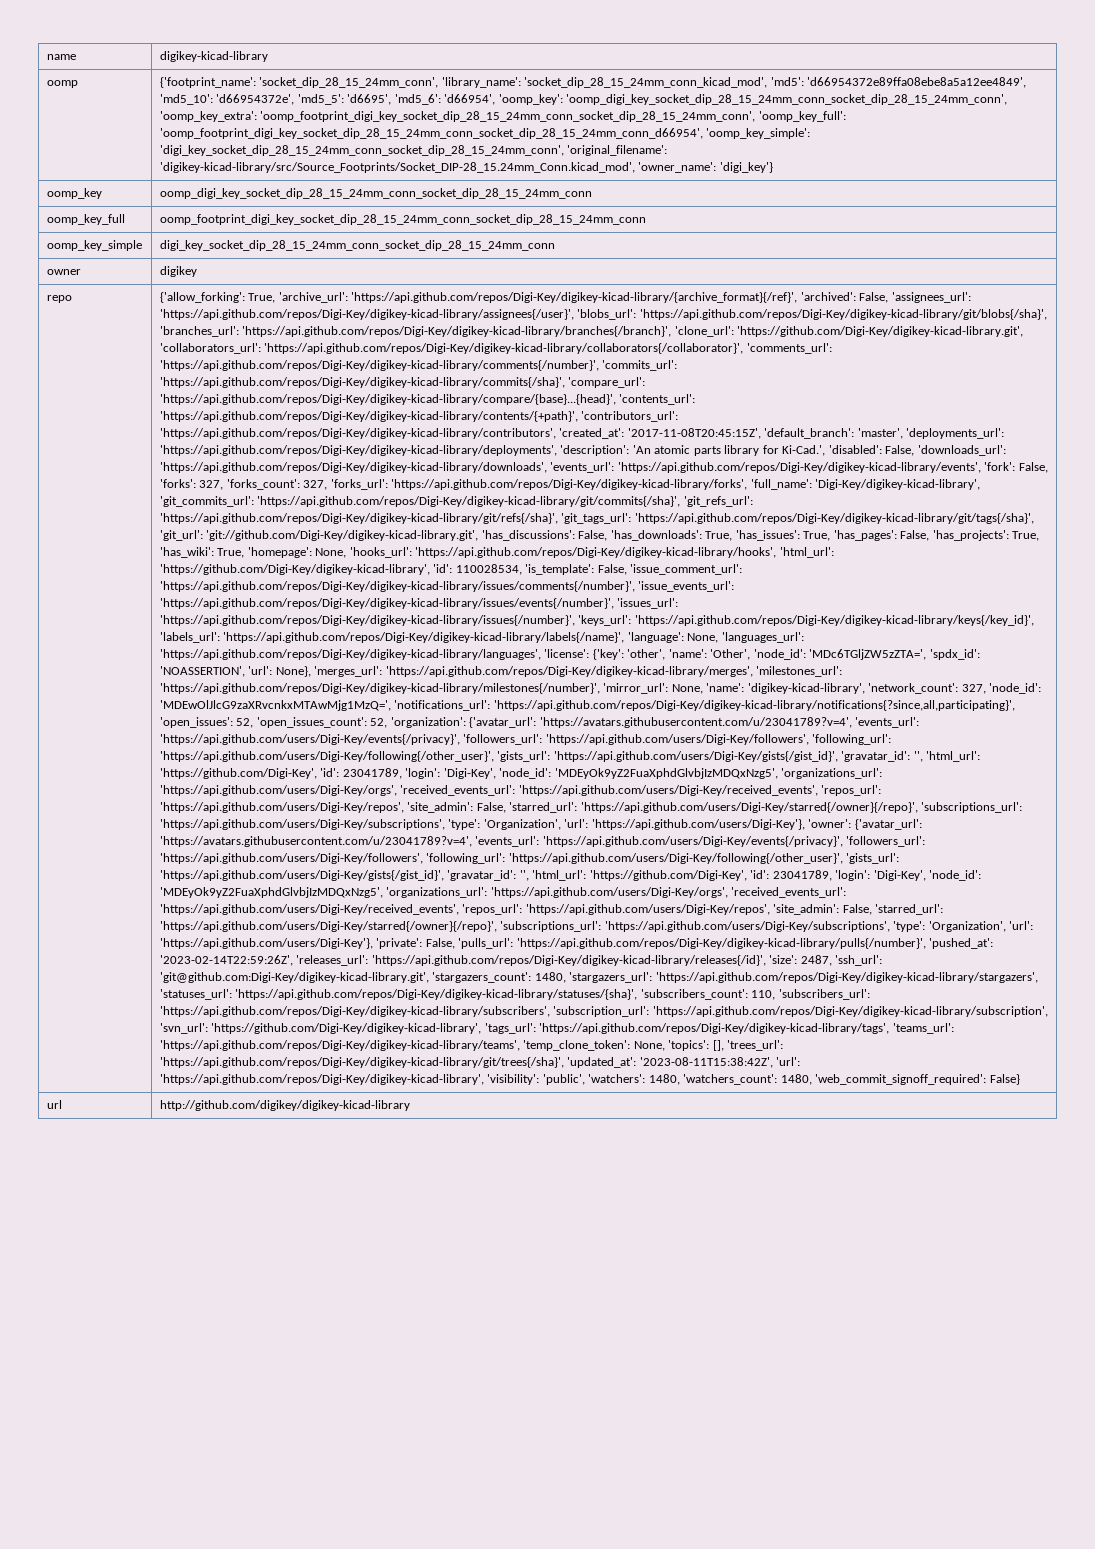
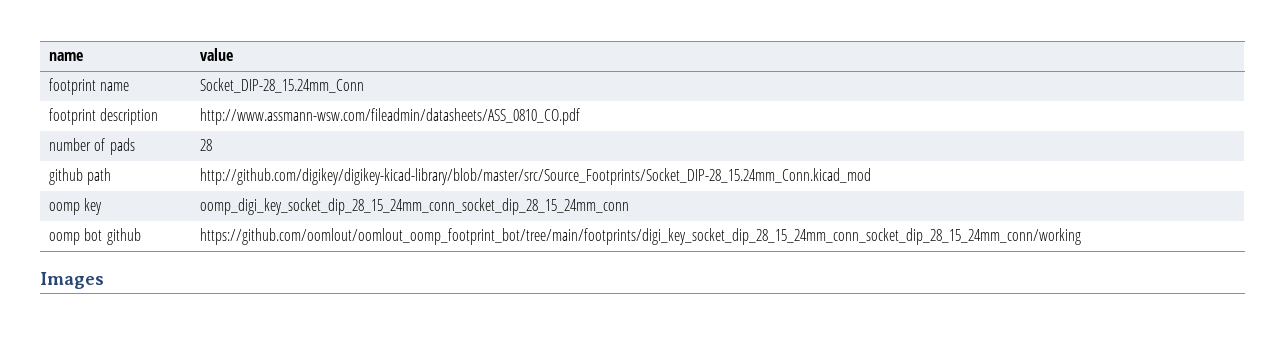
[46,54,76,60] [159,51,268,62] [46,80,78,88] [159,77,1027,88] [159,94,1008,105] [159,111,846,122] [159,128,811,139] [159,145,668,156] [159,162,773,173] [46,188,102,199] [159,188,592,199] [46,214,125,225] [159,214,646,225] [46,240,142,251] [159,240,555,251] [46,269,81,275] [159,266,197,277] [46,295,72,303] [159,292,971,303] [159,309,1047,320] [159,326,1024,337] [159,343,832,354] [159,360,678,371] [159,377,646,388] [159,394,696,405] [159,411,679,422] [159,428,1005,439] [159,445,1006,456] [159,462,1048,473] [159,479,981,490] [159,496,753,507] [159,513,1034,524] [159,530,1040,541] [159,547,834,558] [159,564,743,575] [159,581,735,592] [159,598,679,609] [159,615,1034,626] [159,632,804,643] [159,649,980,660] [159,666,843,677] [159,683,1042,694] [159,700,1015,711] [159,717,920,728] [159,734,892,745] [159,751,981,762] [159,768,883,779] [159,785,882,796] [159,802,1023,813] [159,819,922,830] [159,836,926,847] [159,853,900,864] [159,870,982,881] [159,887,847,898] [159,904,944,915] [159,921,1034,932] [159,938,994,949] [159,955,883,966] [159,972,1038,983] [159,989,870,1000] [159,1006,1048,1017] [159,1023,954,1034] [159,1040,784,1051] [159,1057,801,1068] [159,1074,1020,1085] [46,1100,62,1109] [159,1100,410,1111] name | digikey-kicad-library // oomp | {'footprint_name': 'socket_dip_28_15_24mm_conn', 'library_name': 'socket_dip_28_15_24mm_conn_kicad_mod', 'md5': 'd66954372e89ffa08ebe8a5a12ee4849', 'md5_10': 'd66954372e', 'md5_5': 'd6695', 'md5_6': 'd66954', 'oomp_key': 'oomp_digi_key_socket_dip_28_15_24mm_conn_socket_dip_28_15_24mm_conn', 'oomp_key_extra': 'oomp_footprint_digi_key_socket_dip_28_15_24mm_conn_socket_dip_28_15_24mm_conn', 'oomp_key_full': 'oomp_footprint_digi_key_socket_dip_28_15_24mm_conn_socket_dip_28_15_24mm_conn_d66954', 'oomp_key_simple': 'digi_key_socket_dip_28_15_24mm_conn_socket_dip_28_15_24mm_conn', 'original_filename': 'digikey-kicad-library/src/Source_Footprints/Socket_DIP-28_15.24mm_Conn.kicad_mod', 'owner_name': 'digi_key'} // oomp_key | oomp_digi_key_socket_dip_28_15_24mm_conn_socket_dip_28_15_24mm_conn // oomp_key_full | oomp_footprint_digi_key_socket_dip_28_15_24mm_conn_socket_dip_28_15_24mm_conn // oomp_key_simple | digi_key_socket_dip_28_15_24mm_conn_socket_dip_28_15_24mm_conn // owner | digikey // repo | {'allow_forking': True, 'archive_url': 'https://api.github.com/repos/Digi-Key/digikey-kicad-library/{archive_format}{/ref}', 'archived': False, 'assignees_url': 'https://api.github.com/repos/Digi-Key/digikey-kicad-library/assignees{/user}', 'blobs_url': 'https://api.github.com/repos/Digi-Key/digikey-kicad-library/git/blobs{/sha}', 'branches_url': 'https://api.github.com/repos/Digi-Key/digikey-kicad-library/branches{/branch}', 'clone_url': 'https://github.com/Digi-Key/digikey-kicad-library.git', 'collaborators_url': 'https://api.github.com/repos/Digi-Key/digikey-kicad-library/collaborators{/collaborator}', 'comments_url': 'https://api.github.com/repos/Digi-Key/digikey-kicad-library/comments{/number}', 'commits_url': 'https://api.github.com/repos/Digi-Key/digikey-kicad-library/commits{/sha}', 'compare_url': 'https://api.github.com/repos/Digi-Key/digikey-kicad-library/compare/{base}...{head}', 'contents_url': 'https://api.github.com/repos/Digi-Key/digikey-kicad-library/contents/{+path}', 'contributors_url': 'https://api.github.com/repos/Digi-Key/digikey-kicad-library/contributors', 'created_at': '2017-11-08T20:45:15Z', 'default_branch': 'master', 'deployments_url': 'https://api.github.com/repos/Digi-Key/digikey-kicad-library/deployments', 'description': 'An atomic parts library for Ki-Cad.', 'disabled': False, 'downloads_url': 'https://api.github.com/repos/Digi-Key/digikey-kicad-library/downloads', 'events_url': 'https://api.github.com/repos/Digi-Key/digikey-kicad-library/events', 'fork': False, 'forks': 327, 'forks_count': 327, 'forks_url': 'https://api.github.com/repos/Digi-Key/digikey-kicad-library/forks', 'full_name': 'Digi-Key/digikey-kicad-library', 'git_commits_url': 'https://api.github.com/repos/Digi-Key/digikey-kicad-library/git/commits{/sha}', 'git_refs_url': 'https://api.github.com/repos/Digi-Key/digikey-kicad-library/git/refs{/sha}', 'git_tags_url': 'https://api.github.com/repos/Digi-Key/digikey-kicad-library/git/tags{/sha}', 'git_url': 'git://github.com/Digi-Key/digikey-kicad-library.git', 'has_discussions': False, 'has_downloads': True, 'has_issues': True, 'has_pages': False, 'has_projects': True, 'has_wiki': True, 'homepage': None, 'hooks_url': 'https://api.github.com/repos/Digi-Key/digikey-kicad-library/hooks', 'html_url': 'https://github.com/Digi-Key/digikey-kicad-library', 'id': 110028534, 'is_template': False, 'issue_comment_url': 'https://api.github.com/repos/Digi-Key/digikey-kicad-library/issues/comments{/number}', 'issue_events_url': 'https://api.github.com/repos/Digi-Key/digikey-kicad-library/issues/events{/number}', 'issues_url': 'https://api.github.com/repos/Digi-Key/digikey-kicad-library/issues{/number}', 'keys_url': 'https://api.github.com/repos/Digi-Key/digikey-kicad-library/keys{/key_id}', 'labels_url': 'https://api.github.com/repos/Digi-Key/digikey-kicad-library/labels{/name}', 'language': None, 'languages_url': 'https://api.github.com/repos/Digi-Key/digikey-kicad-library/languages', 'license': {'key': 'other', 'name': 'Other', 'node_id': 'MDc6TGljZW5zZTA=', 'spdx_id': 'NOASSERTION', 'url': None}, 'merges_url': 'https://api.github.com/repos/Digi-Key/digikey-kicad-library/merges', 'milestones_url': 'https://api.github.com/repos/Digi-Key/digikey-kicad-library/milestones{/number}', 'mirror_url': None, 'name': 'digikey-kicad-library', 'network_count': 327, 'node_id': 'MDEwOlJlcG9zaXRvcnkxMTAwMjg1MzQ=', 'notifications_url': 'https://api.github.com/repos/Digi-Key/digikey-kicad-library/notifications{?since,all,participating}', 'open_issues': 52, 'open_issues_count': 52, 'organization': {'avatar_url': 'https://avatars.githubusercontent.com/u/23041789?v=4', 'events_url': 'https://api.github.com/users/Digi-Key/events{/privacy}', 'followers_url': 'https://api.github.com/users/Digi-Key/followers', 'following_url': 'https://api.github.com/users/Digi-Key/following{/other_user}', 'gists_url': 'https://api.github.com/users/Digi-Key/gists{/gist_id}', 'gravatar_id': '', 'html_url': 'https://github.com/Digi-Key', 'id': 23041789, 'login': 'Digi-Key', 'node_id': 'MDEyOk9yZ2FuaXphdGlvbjIzMDQxNzg5', 'organizations_url': 'https://api.github.com/users/Digi-Key/orgs', 'received_events_url': 'https://api.github.com/users/Digi-Key/received_events', 'repos_url': 'https://api.github.com/users/Digi-Key/repos', 'site_admin': False, 'starred_url': 'https://api.github.com/users/Digi-Key/starred{/owner}{/repo}', 'subscriptions_url': 'https://api.github.com/users/Digi-Key/subscriptions', 'type': 'Organization', 'url': 'https://api.github.com/users/Digi-Key'}, 'owner': {'avatar_url': 'https://avatars.githubusercontent.com/u/23041789?v=4', 'events_url': 'https://api.github.com/users/Digi-Key/events{/privacy}', 'followers_url': 'https://api.github.com/users/Digi-Key/followers', 'following_url': 'https://api.github.com/users/Digi-Key/following{/other_user}', 'gists_url': 'https://api.github.com/users/Digi-Key/gists{/gist_id}', 'gravatar_id': '', 'html_url': 'https://github.com/Digi-Key', 'id': 23041789, 'login': 'Digi-Key', 'node_id': 'MDEyOk9yZ2FuaXphdGlvbjIzMDQxNzg5', 'organizations_url': 'https://api.github.com/users/Digi-Key/orgs', 'received_events_url': 'https://api.github.com/users/Digi-Key/received_events', 'repos_url': 'https://api.github.com/users/Digi-Key/repos', 'site_admin': False, 'starred_url': 'https://api.github.com/users/Digi-Key/starred{/owner}{/repo}', 'subscriptions_url': 'https://api.github.com/users/Digi-Key/subscriptions', 'type': 'Organization', 'url': 'https://api.github.com/users/Digi-Key'}, 'private': False, 'pulls_url': 'https://api.github.com/repos/Digi-Key/digikey-kicad-library/pulls{/number}', 'pushed_at': '2023-02-14T22:59:26Z', 'releases_url': 'https://api.github.com/repos/Digi-Key/digikey-kicad-library/releases{/id}', 'size': 2487, 'ssh_url': 'git@github.com:Digi-Key/digikey-kicad-library.git', 'stargazers_count': 1480, 'stargazers_url': 'https://api.github.com/repos/Digi-Key/digikey-kicad-library/stargazers', 'statuses_url': 'https://api.github.com/repos/Digi-Key/digikey-kicad-library/statuses/{sha}', 'subscribers_count': 110, 'subscribers_url': 'https://api.github.com/repos/Digi-Key/digikey-kicad-library/subscribers', 'subscription_url': 'https://api.github.com/repos/Digi-Key/digikey-kicad-library/subscription', 'svn_url': 'https://github.com/Digi-Key/digikey-kicad-library', 'tags_url': 'https://api.github.com/repos/Digi-Key/digikey-kicad-library/tags', 'teams_url': 'https://api.github.com/repos/Digi-Key/digikey-kicad-library/teams', 'temp_clone_token': None, 'topics': [], 'trees_url': 'https://api.github.com/repos/Digi-Key/digikey-kicad-library/git/trees{/sha}', 'updated_at': '2023-08-11T15:38:42Z', 'url': 'https://api.github.com/repos/Digi-Key/digikey-kicad-library', 'visibility': 'public', 'watchers': 1480, 'watchers_count': 1480, 'web_commit_signoff_required': False} // url | http://github.com/digikey/digikey-kicad-library -> [49,52,84,61] [200,48,234,61] [49,78,130,95] [200,78,365,93] [49,108,159,125] [200,108,581,125] [49,138,135,155] [200,139,213,151] [49,168,112,185] [200,168,872,185] [49,198,103,215] [200,198,630,215] [49,228,141,245] [200,228,1082,245] [40,272,104,289] name | value // footprint name | Socket_DIP-28_15.24mm_Conn // footprint description | http://www.assmann-wsw.com/fileadmin/datasheets/ASS_0810_CO.pdf // number of pads | 28 // github path | http://github.com/digikey/digikey-kicad-library/blob/master/src/Source_Footprints/Socket_DIP-28_15.24mm_Conn.kicad_mod // oomp key | oomp_digi_key_socket_dip_28_15_24mm_conn_socket_dip_28_15_24mm_conn // oomp bot github | https://github.com/oomlout/oomlout_oomp_footprint_bot/tree/main/footprints/digi_key_socket_dip_28_15_24mm_conn_socket_dip_28_15_24mm_conn/working // Images

